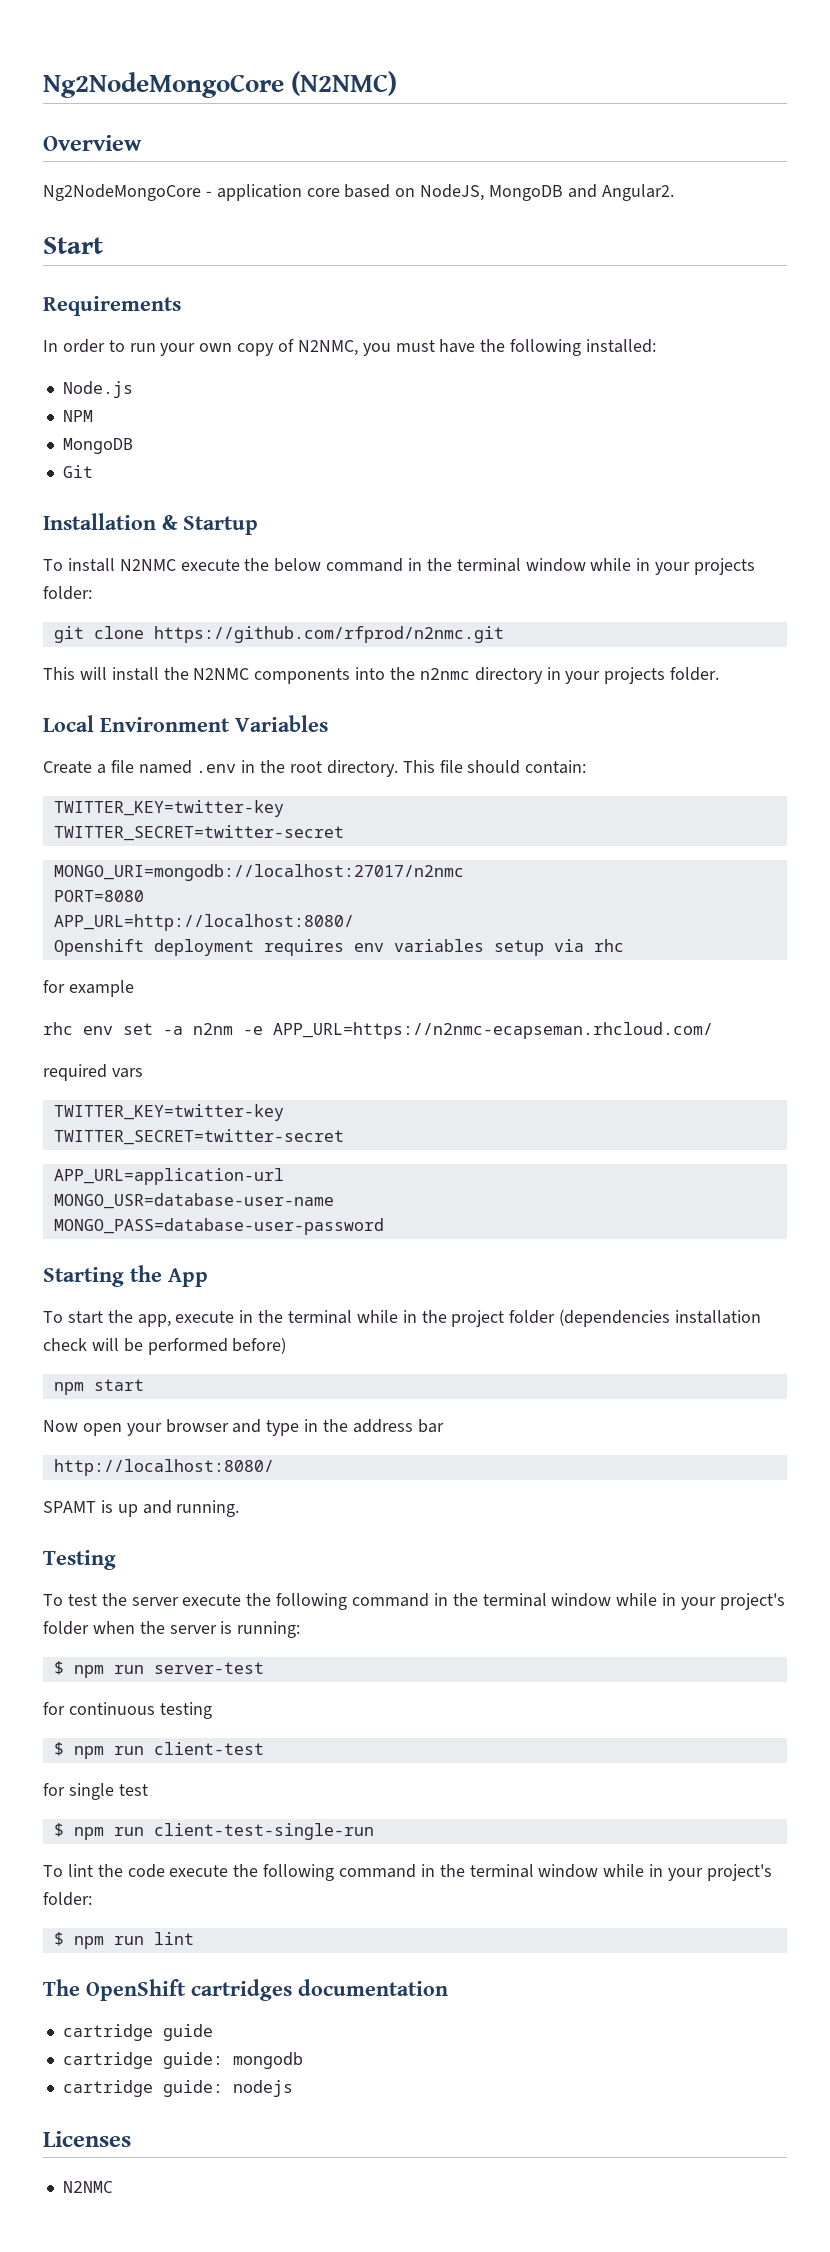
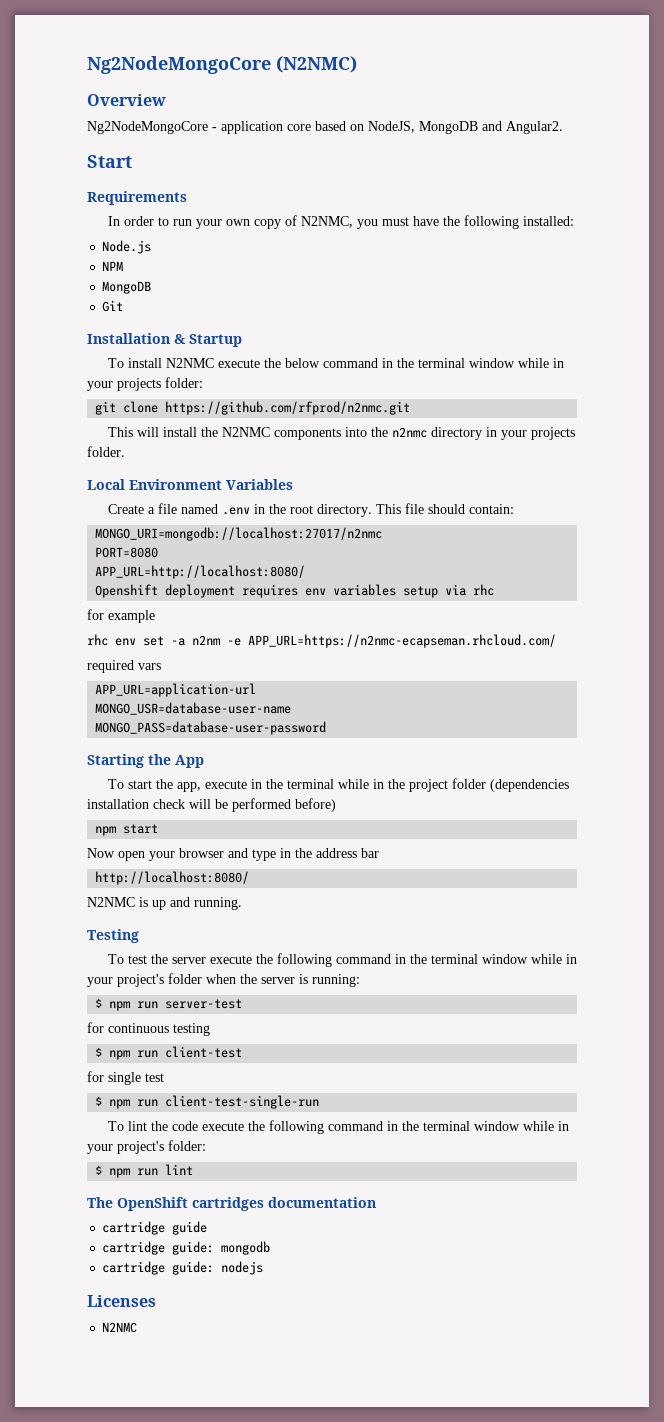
[53,800,284,817] [53,825,344,841] // TWITTER_KEY=twitter-key // TWITTER_SECRET=twitter-secret -> (514, 509) none
[53,1104,284,1121] [53,1129,344,1145] // TWITTER_KEY=twitter-key // TWITTER_SECRET=twitter-secret -> (161, 666) none
[43,1501,96,1513] SPAMT -> [87,897,135,907] N2NMC

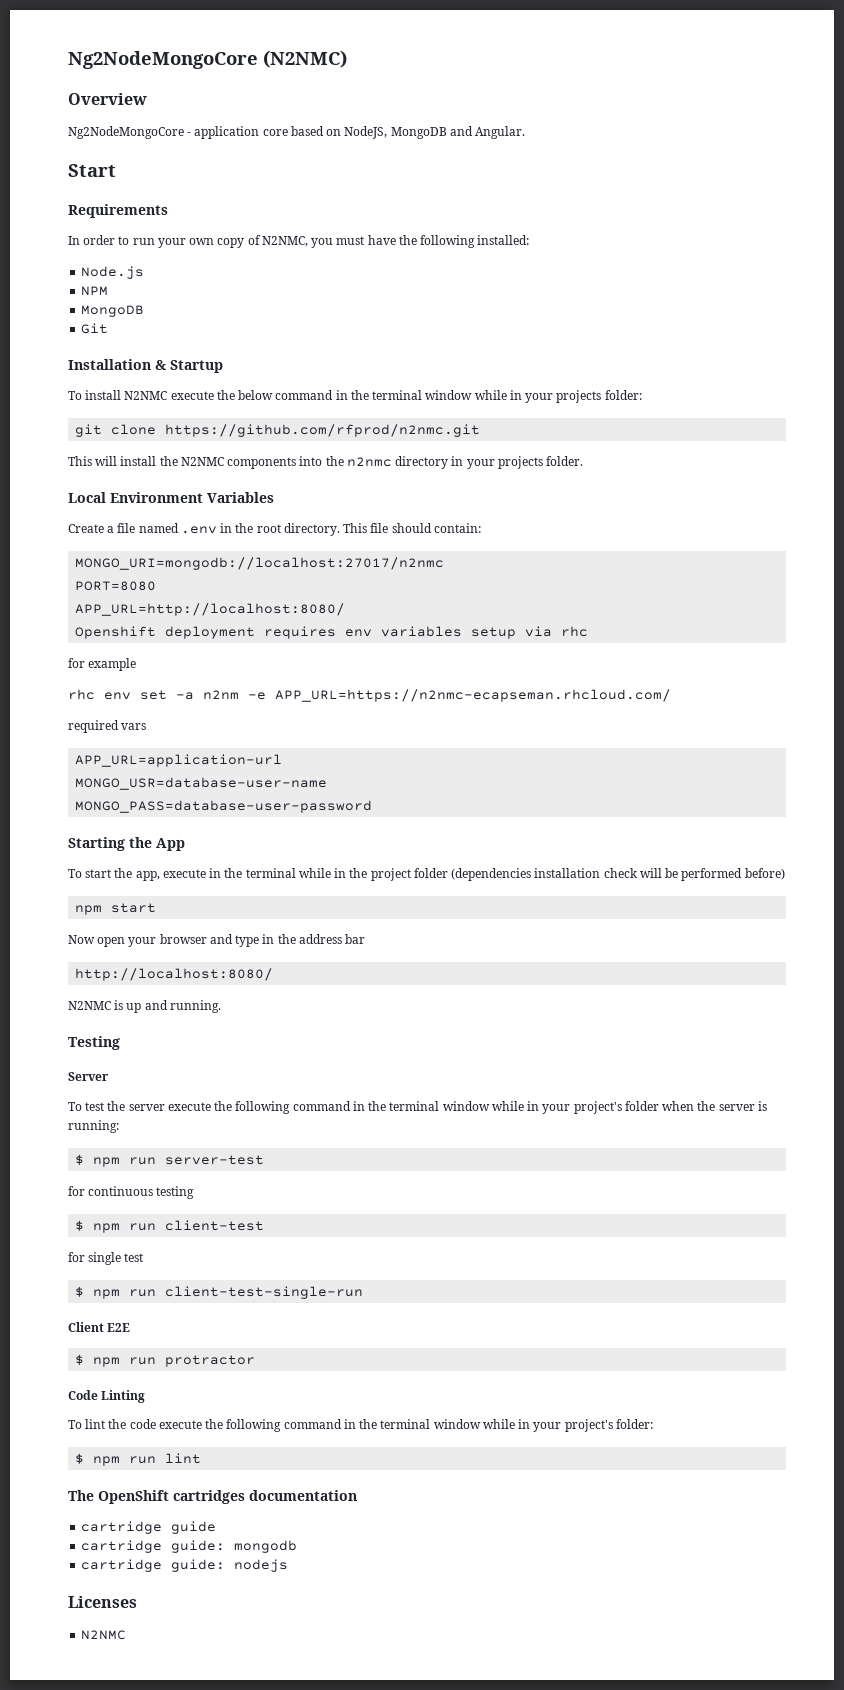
[506,121,563,134] Angular2. -> [475,126,526,139] Angular.
(139, 936) none -> [68,1072,109,1081] // Server
(320, 1102) none -> [68,1322,131,1332] [75,1354,256,1367] [68,1390,146,1403] // Client E2E // $ npm run protractor // Code Linting

